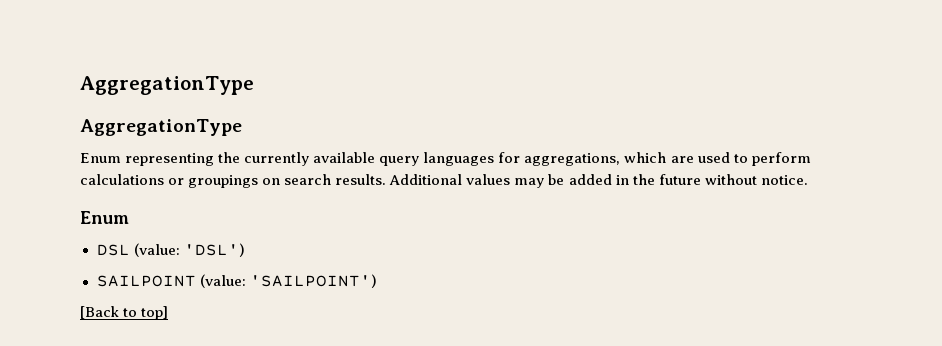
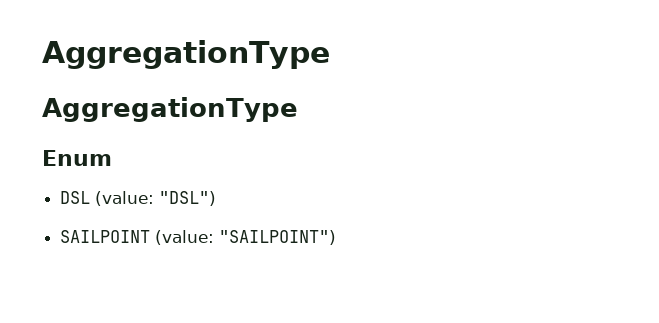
[80,152,811,166] [80,174,808,188] // Enum representing the currently available query languages for aggregations, which are used to perform calculations or groupings on search results. Additional values may be added in the future without notice. -> (298, 109) none
[183,243,245,257] 'DSL') -> [159,191,217,206] "DSL")
[249,274,377,288] [80,306,169,320] 'SAILPOINT') // [Back to top] -> [219,230,337,245] "SAILPOINT")

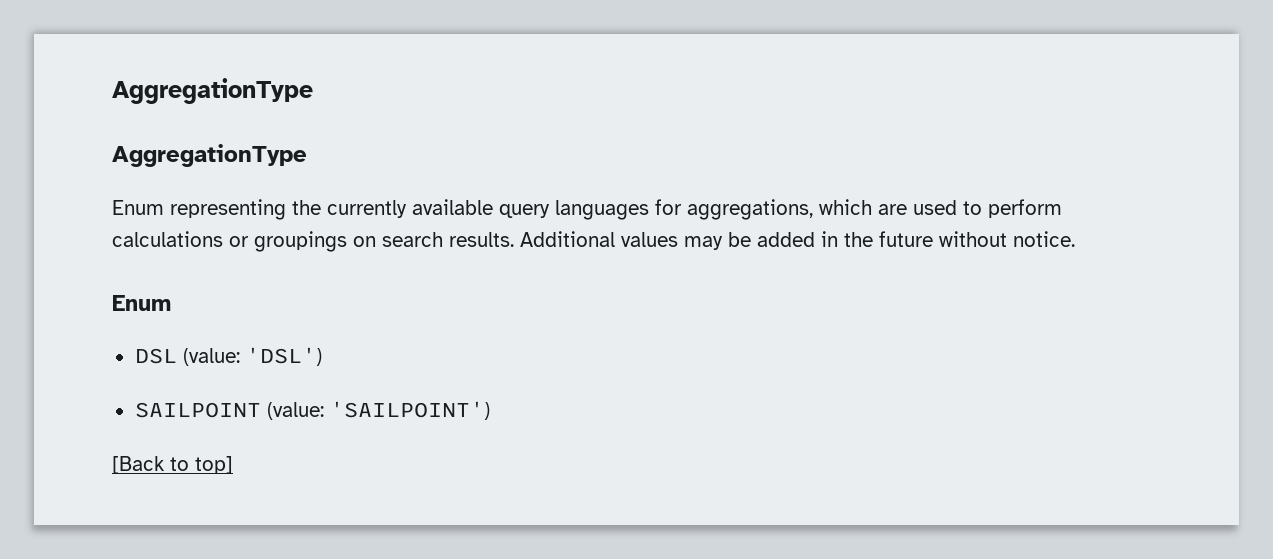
(298, 109) none -> [112,199,1062,220] [112,231,1075,252] // Enum representing the currently available query languages for aggregations, which are used to perform calculations or groupings on search results. Additional values may be added in the future without notice.
[159,191,217,206] "DSL") -> [245,347,322,366] 'DSL')
[219,230,337,245] "SAILPOINT") -> [329,401,490,420] [112,456,233,474] 'SAILPOINT') // [Back to top]

